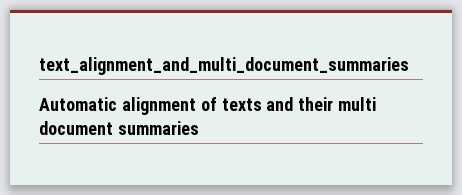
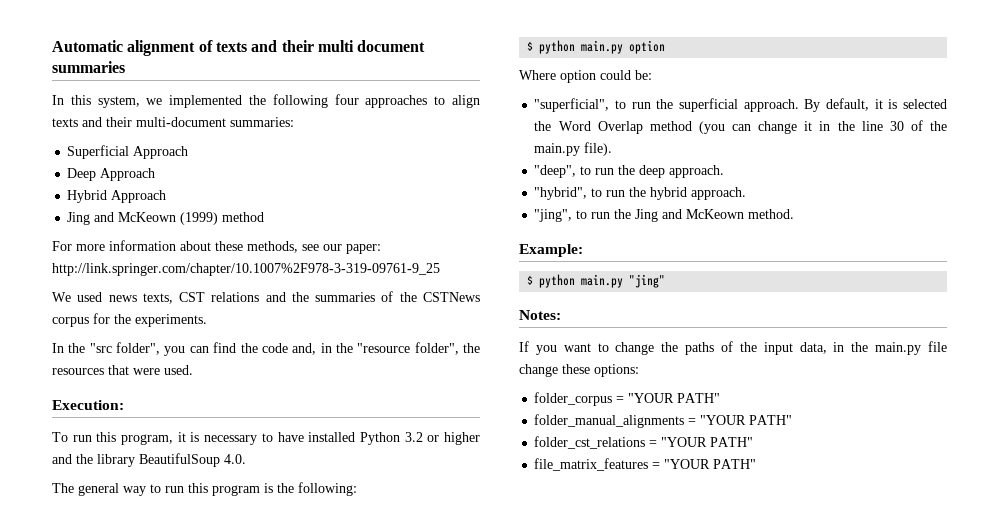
[39,57,409,75] text_alignment_and_multi_document_summaries // -> (52, 46) none
(199, 128) none -> [52,94,481,108] [52,117,294,127] [67,145,189,159] [67,168,156,181] [67,190,167,203] [67,212,265,225] [52,240,381,254] [52,263,440,276] [52,291,480,304] [52,313,207,327] [52,342,480,356] [52,365,193,375] [52,400,124,410] [52,432,480,445] [52,453,246,467] [52,482,357,496] [527,40,666,54] [519,70,652,83] [534,98,948,112] [534,120,948,134] [534,142,613,156] [534,165,725,178] [534,187,747,200] [534,209,795,222] [519,244,583,257] [527,274,666,288] [519,310,561,320] [519,341,947,355] [519,364,639,377] [534,392,721,406] [534,414,793,428] [534,436,754,449] [534,458,757,471] // In this system, we implemented the following four approaches to align texts and their multi-document summaries: // Superficial Approach // Deep Approach // Hybrid Approach // Jing and McKeown (1999) method // For more information about these methods, see our paper: http://link.springer.com/chapter/10.1007%2F978-3-319-09761-9_25 // We used news texts, CST relations and the summaries of the CSTNews corpus for the experiments. // In the "src folder", you can find the code and, in the "resource folder", the resources that were used. // Execution: // To run this program, it is necessary to have installed Python 3.2 or higher and the library BeautifulSoup 4.0. // The general way to run this program is the following: // $ python main.py option // Where option could be: // "superficial", to run the superficial approach. By default, it is selected the Word Overlap method (you can change it in the line 30 of the main.py file). // "deep", to run the deep approach. // "hybrid", to run the hybrid approach. // "jing", to run the Jing and McKeown method. // Example: // $ python main.py "jing" // Notes: // If you want to change the paths of the input data, in the main.py file change these options: // folder_corpus = "YOUR PATH" // folder_manual_alignments = "YOUR PATH" // folder_cst_relations = "YOUR PATH" // file_matrix_features = "YOUR PATH"

